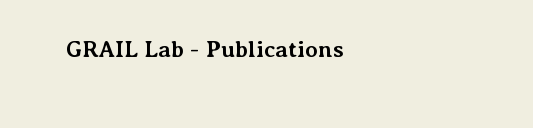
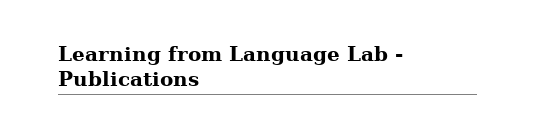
[66,41,138,57] GRAIL -> [58,46,340,65] Learning from Language

